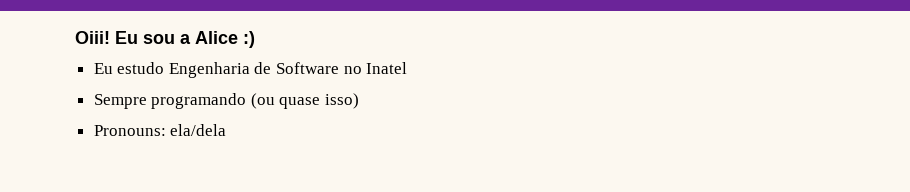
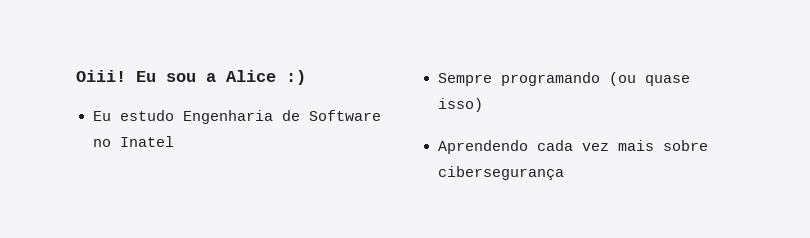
[93,124,227,136] Pronouns: ela/dela -> [437,140,708,154] [437,166,564,180] Aprendendo cada vez mais sobre cibersegurança

